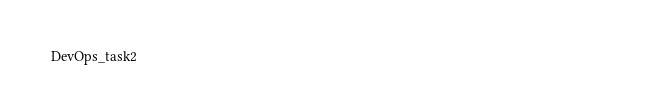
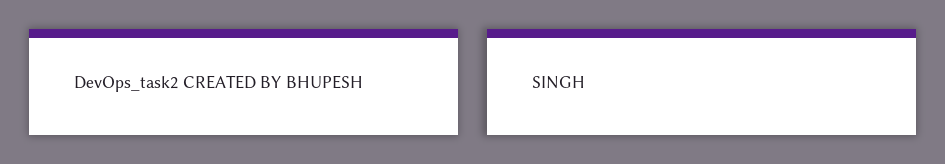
(137, 58) none -> [182,75,585,89] CREATED BY BHUPESH SINGH

